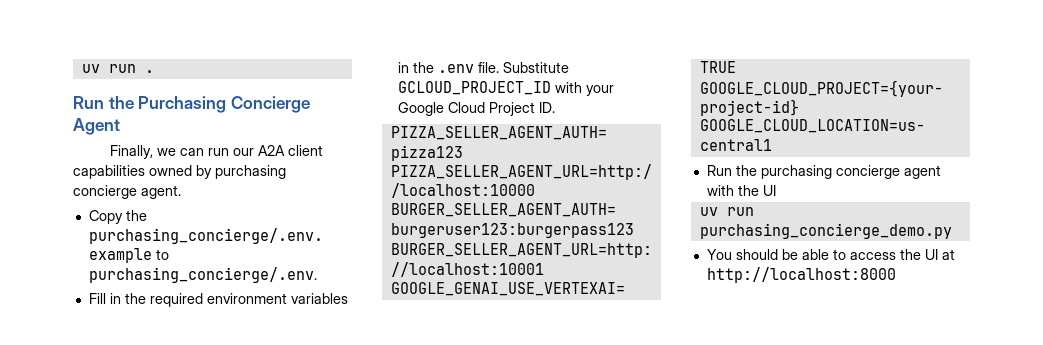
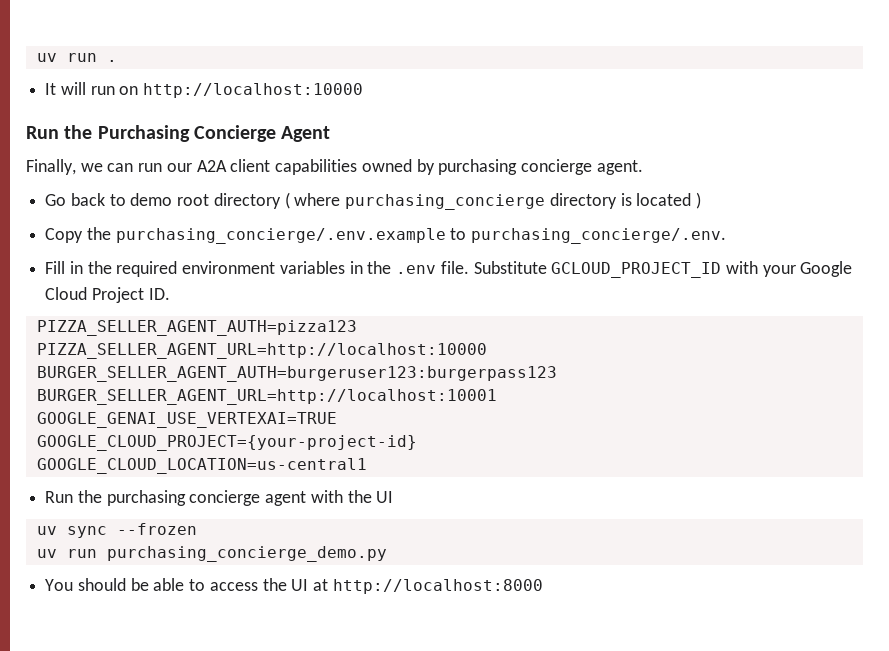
(154, 71) none -> [45,82,364,98] // It will run on http://localhost:10000
(181, 192) none -> [45,192,701,210] // Go back to demo root directory ( where purchasing_concierge directory is located )
(776, 190) none -> [36,523,197,538] // uv sync --frozen

